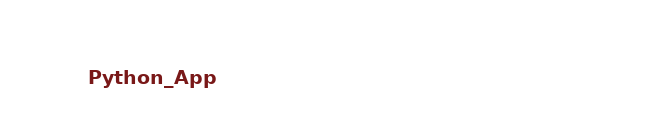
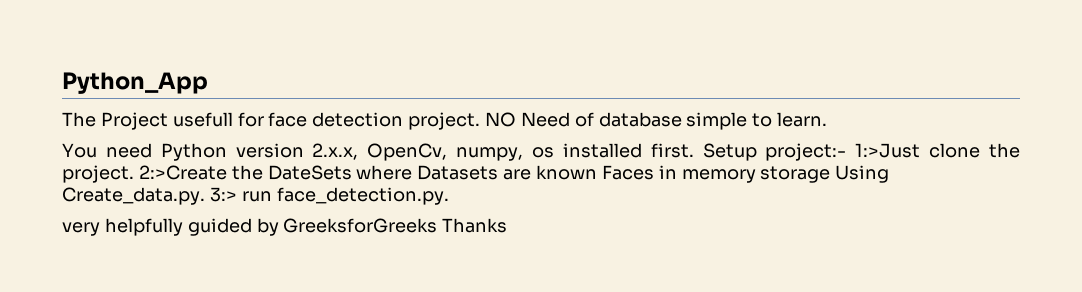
(217, 79) none -> [62,112,828,130] [62,143,1021,161] [62,165,890,183] [62,187,449,205] [62,218,508,236] // The Project usefull for face detection project. NO Need of database simple to learn. // You need Python version 2.x.x, OpenCv, numpy, os installed first. Setup project:- 1:>Just clone the project. 2:>Create the DateSets where Datasets are known Faces in memory storage Using Create_data.py. 3:> run face_detection.py. // very helpfully guided by GreeksforGreeks Thanks

